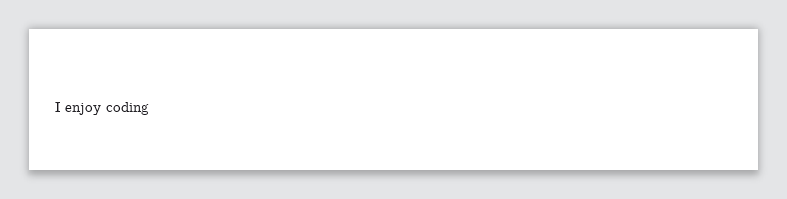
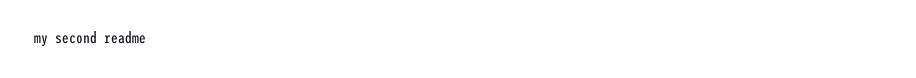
[55,102,149,115] I enjoy coding -> [34,31,146,47] my second readme

